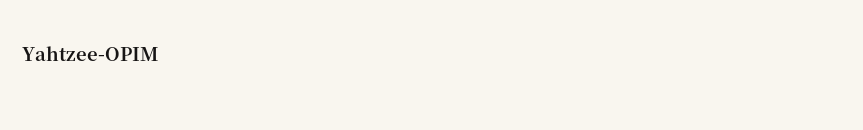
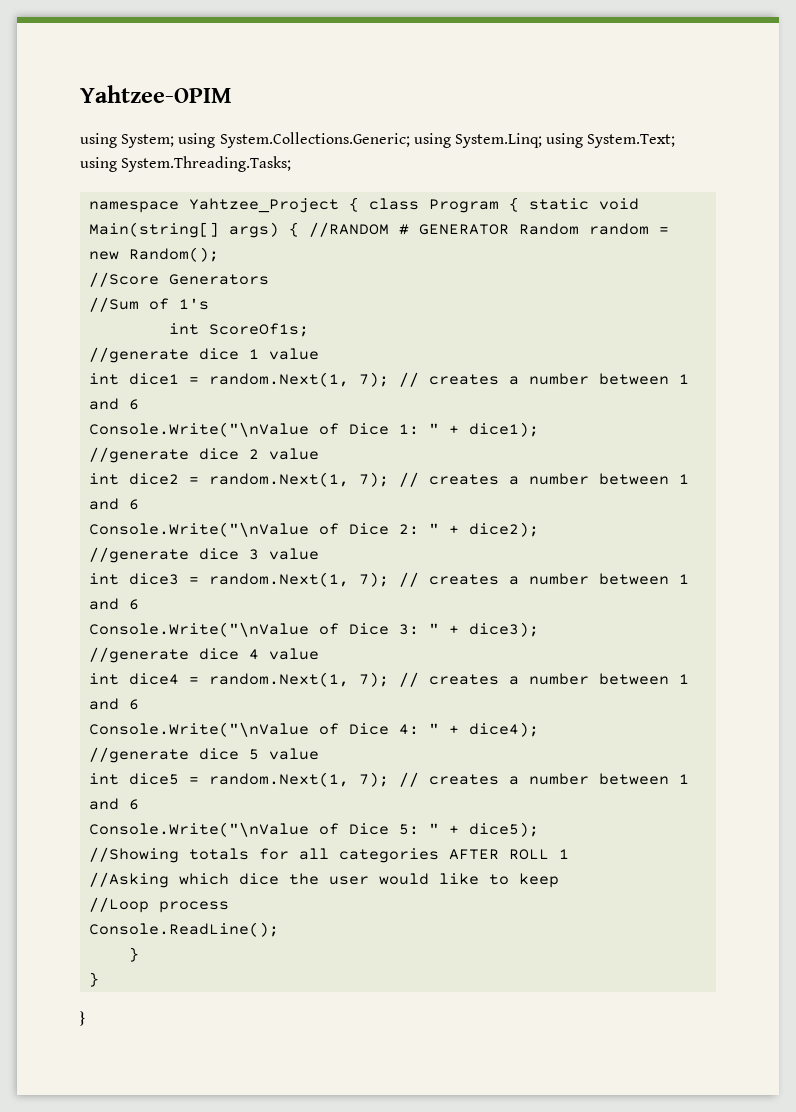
(159, 53) none -> [80,132,676,148] [80,156,292,172] [89,197,640,213] [89,222,670,238] [89,247,220,262] [89,272,270,287] [89,297,210,312] [169,323,310,337] [89,347,320,363] [89,372,690,387] [89,398,140,410] [89,422,540,437] [89,447,320,463] [89,472,690,487] [89,498,140,510] [89,522,540,537] [89,547,320,563] [89,572,690,587] [89,598,140,610] [89,622,540,637] [89,647,320,663] [89,672,690,687] [89,698,140,710] [89,722,540,737] [89,747,320,763] [89,772,690,787] [89,798,140,810] [89,822,540,837] [89,847,570,863] [89,872,560,888] [89,897,230,913] [89,922,280,937] [129,947,140,962] [89,972,100,987] [80,1011,85,1026] // using System; using System.Collections.Generic; using System.Linq; using System.Text; using System.Threading.Tasks; // namespace Yahtzee_Project { class Program { static void Main(string[] args) { //RANDOM # GENERATOR Random random = new Random(); // //Score Generators // //Sum of 1's // int ScoreOf1s; // //generate dice 1 value // int dice1 = random.Next(1, 7); // creates a number between 1 and 6 // Console.Write("\nValue of Dice 1: " + dice1); // //generate dice 2 value // int dice2 = random.Next(1, 7); // creates a number between 1 and 6 // Console.Write("\nValue of Dice 2: " + dice2); // //generate dice 3 value // int dice3 = random.Next(1, 7); // creates a number between 1 and 6 // Console.Write("\nValue of Dice 3: " + dice3); // //generate dice 4 value // int dice4 = random.Next(1, 7); // creates a number between 1 and 6 // Console.Write("\nValue of Dice 4: " + dice4); // //generate dice 5 value // int dice5 = random.Next(1, 7); // creates a number between 1 and 6 // Console.Write("\nValue of Dice 5: " + dice5); // //Showing totals for all categories AFTER ROLL 1 // //Asking which dice the user would like to keep // //Loop process // Console.ReadLine(); // } // } // }

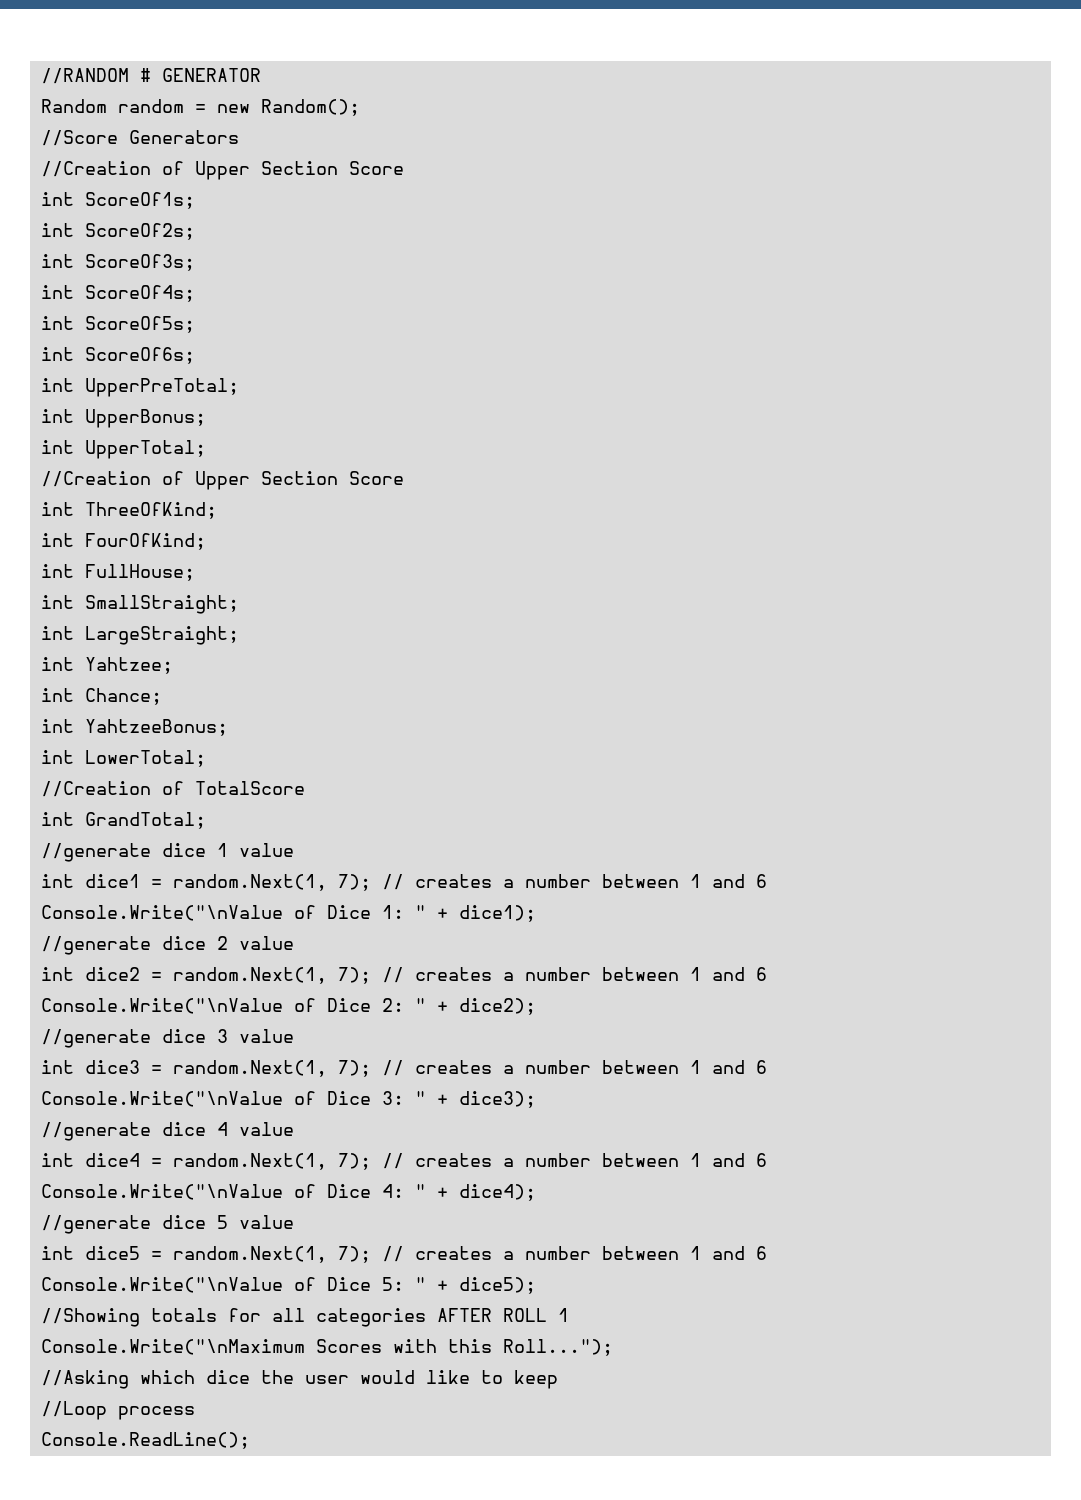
[80,85,232,103] [80,132,676,148] [80,156,292,172] [89,197,640,213] [89,222,300,238] Yahtzee-OPIM // using System; using System.Collections.Generic; using System.Linq; using System.Text; using System.Threading.Tasks; // namespace Yahtzee_Project { class Program { static void Main(string[] args) { -> (41, 76) none
(510, 229) none -> (262, 75) //
[89,297,210,312] [169,323,310,337] //Sum of 1's // int ScoreOf1s; -> [41,161,405,180] [41,192,196,209] [41,223,196,240] [41,254,196,271] [41,285,196,302] [41,316,196,333] [41,347,196,364] [41,378,240,397] [41,409,207,428] [41,440,207,459] [41,471,405,490] [41,502,218,519] [41,533,207,550] [41,564,196,581] [41,595,240,614] [41,626,240,645] [41,657,174,674] [41,688,163,705] [41,719,229,736] [41,750,207,767] [41,781,306,797] [41,812,207,829] //Creation of Upper Section Score // int ScoreOf1s; // int ScoreOf2s; // int ScoreOf3s; // int ScoreOf4s; // int ScoreOf5s; // int ScoreOf6s; // int UpperPreTotal; // int UpperBonus; // int UpperTotal; // //Creation of Upper Section Score // int ThreeOfKind; // int FourOfKind; // int FullHouse; // int SmallStraight; // int LargeStraight; // int Yahtzee; // int Chance; // int YahtzeeBonus; // int LowerTotal; // //Creation of TotalScore // int GrandTotal;
(570, 854) none -> [41,1339,614,1356] // Console.Write("\nMaximum Scores with this Roll...");
[129,947,140,962] [89,972,100,987] [80,1011,85,1026] // } // } // } -> (251, 1440) none

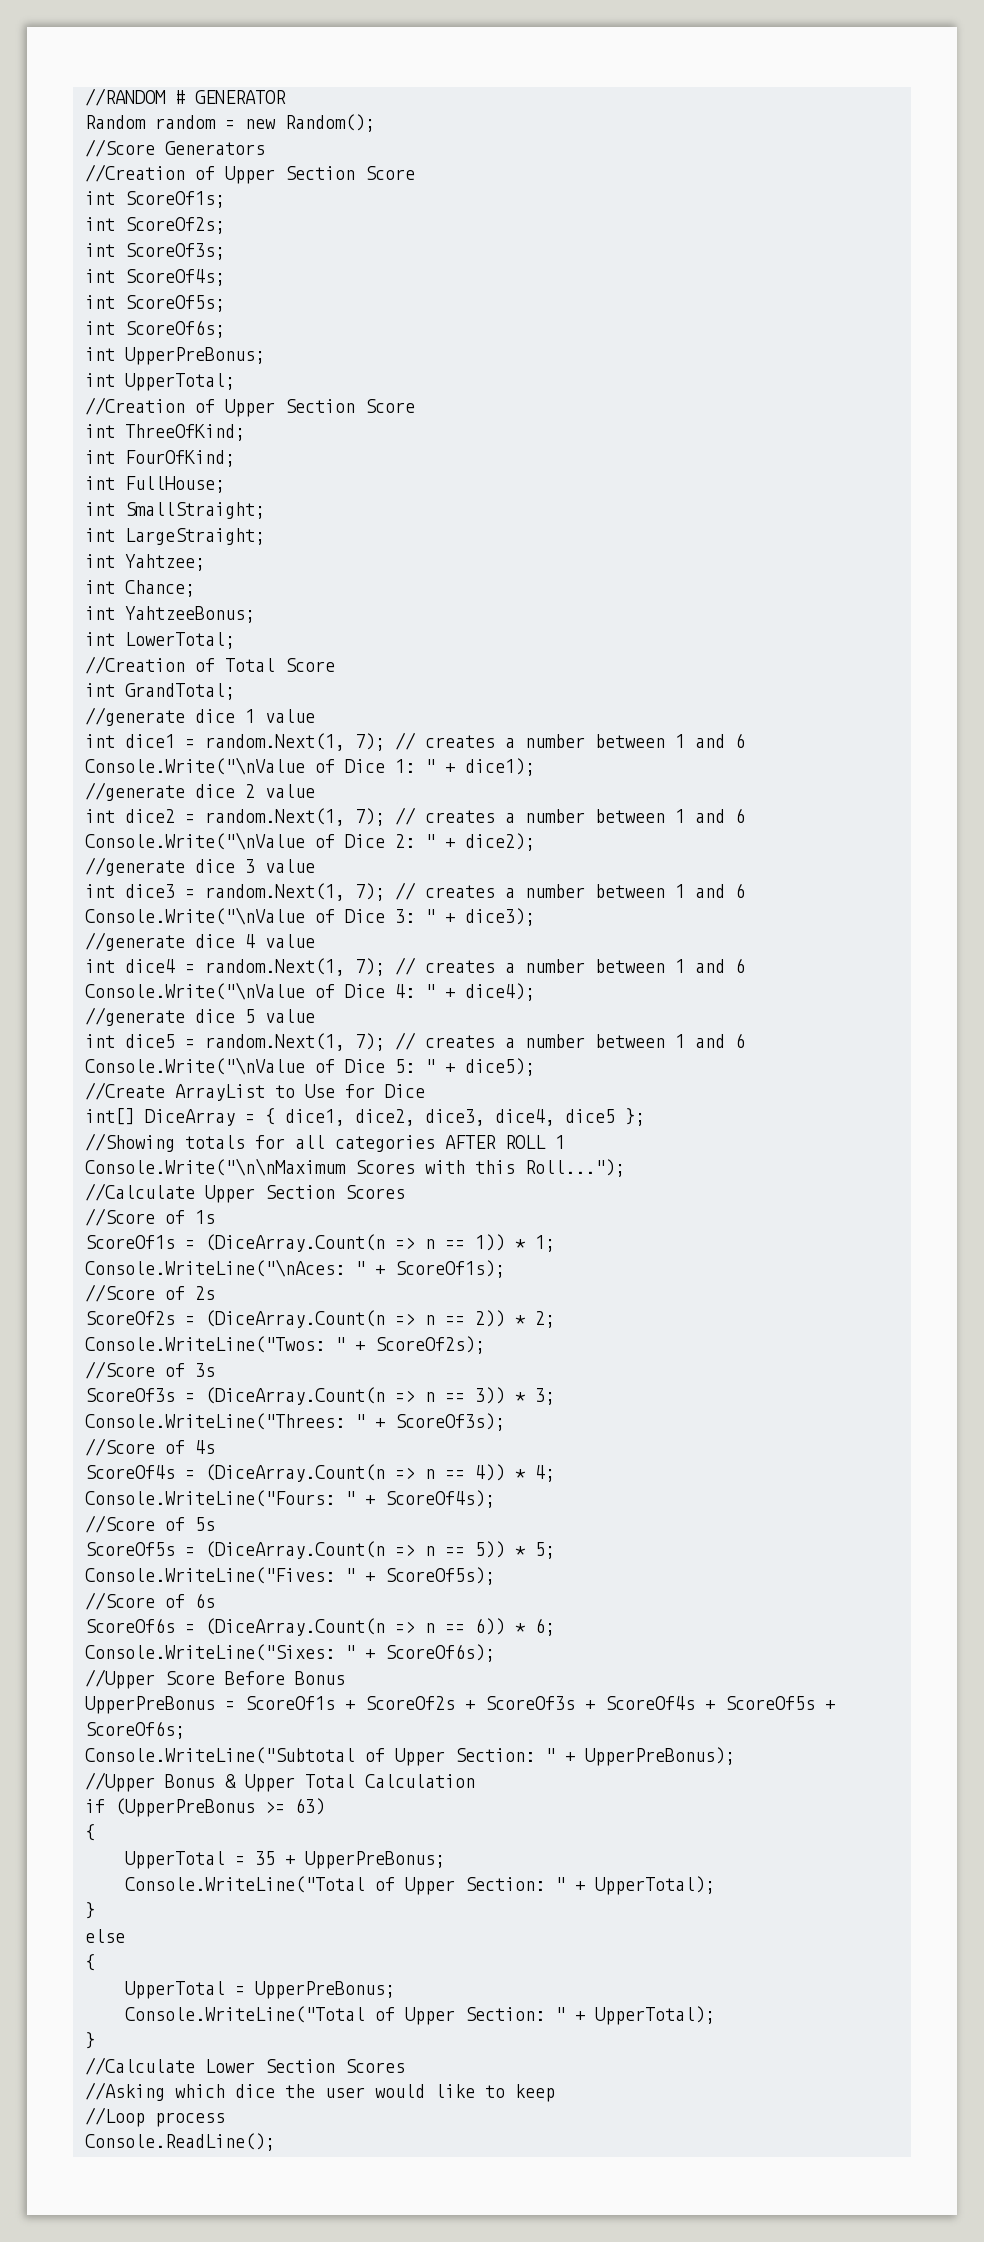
[85,378,240,397] [41,409,207,428] UpperPreTotal; // int UpperBonus; -> [124,347,265,365] UpperPreBonus;
[195,781,306,795] TotalScore -> [224,658,335,672] Total Score
(537, 1285) none -> [84,1082,425,1101] [84,1108,645,1126] // //Create ArrayList to Use for Dice // int[] DiceArray = { dice1, dice2, dice3, dice4, dice5 };
[41,1339,306,1355] Console.Write("\nMaximum -> [84,1158,346,1176] Console.Write("\n\nMaximum
(614, 1347) none -> [84,1183,405,1203] [84,1208,215,1226] [84,1234,555,1252] [84,1259,505,1278] [84,1284,215,1302] [84,1310,555,1328] [84,1336,485,1354] [84,1361,215,1379] [84,1387,555,1405] [84,1413,505,1431] [84,1438,215,1456] [84,1464,555,1482] [84,1490,495,1508] [84,1515,215,1533] [84,1541,555,1559] [84,1567,495,1585] [84,1592,215,1610] [84,1618,555,1636] [84,1644,495,1662] [84,1669,345,1689] [84,1696,835,1714] [84,1721,185,1739] [84,1747,735,1766] [84,1772,475,1792] [84,1798,325,1817] [84,1824,95,1841] [124,1851,445,1869] [124,1876,715,1895] [84,1902,95,1919] [84,1929,125,1943] [84,1954,95,1971] [124,1981,395,1999] [124,2006,715,2025] [84,2032,95,2049] [84,2057,405,2075] // //Calculate Upper Section Scores // //Score of 1s // ScoreOf1s = (DiceArray.Count(n => n == 1)) * 1; // Console.WriteLine("\nAces: " + ScoreOf1s); // //Score of 2s // ScoreOf2s = (DiceArray.Count(n => n == 2)) * 2; // Console.WriteLine("Twos: " + ScoreOf2s); // //Score of 3s // ScoreOf3s = (DiceArray.Count(n => n == 3)) * 3; // Console.WriteLine("Threes: " + ScoreOf3s); // //Score of 4s // ScoreOf4s = (DiceArray.Count(n => n == 4)) * 4; // Console.WriteLine("Fours: " + ScoreOf4s); // //Score of 5s // ScoreOf5s = (DiceArray.Count(n => n == 5)) * 5; // Console.WriteLine("Fives: " + ScoreOf5s); // //Score of 6s // ScoreOf6s = (DiceArray.Count(n => n == 6)) * 6; // Console.WriteLine("Sixes: " + ScoreOf6s); // //Upper Score Before Bonus // UpperPreBonus = ScoreOf1s + ScoreOf2s + ScoreOf3s + ScoreOf4s + ScoreOf5s + ScoreOf6s; // Console.WriteLine("Subtotal of Upper Section: " + UpperPreBonus); // //Upper Bonus & Upper Total Calculation // if (UpperPreBonus >= 63) // { // UpperTotal = 35 + UpperPreBonus; // Console.WriteLine("Total of Upper Section: " + UpperTotal); // } // else // { // UpperTotal = UpperPreBonus; // Console.WriteLine("Total of Upper Section: " + UpperTotal); // } // //Calculate Lower Section Scores

